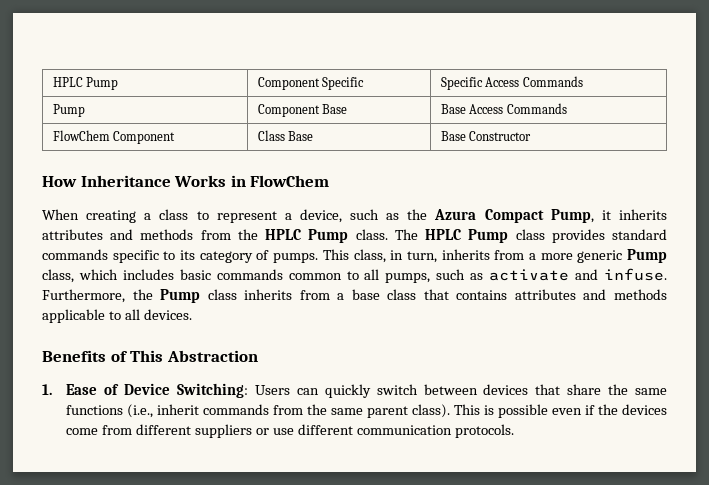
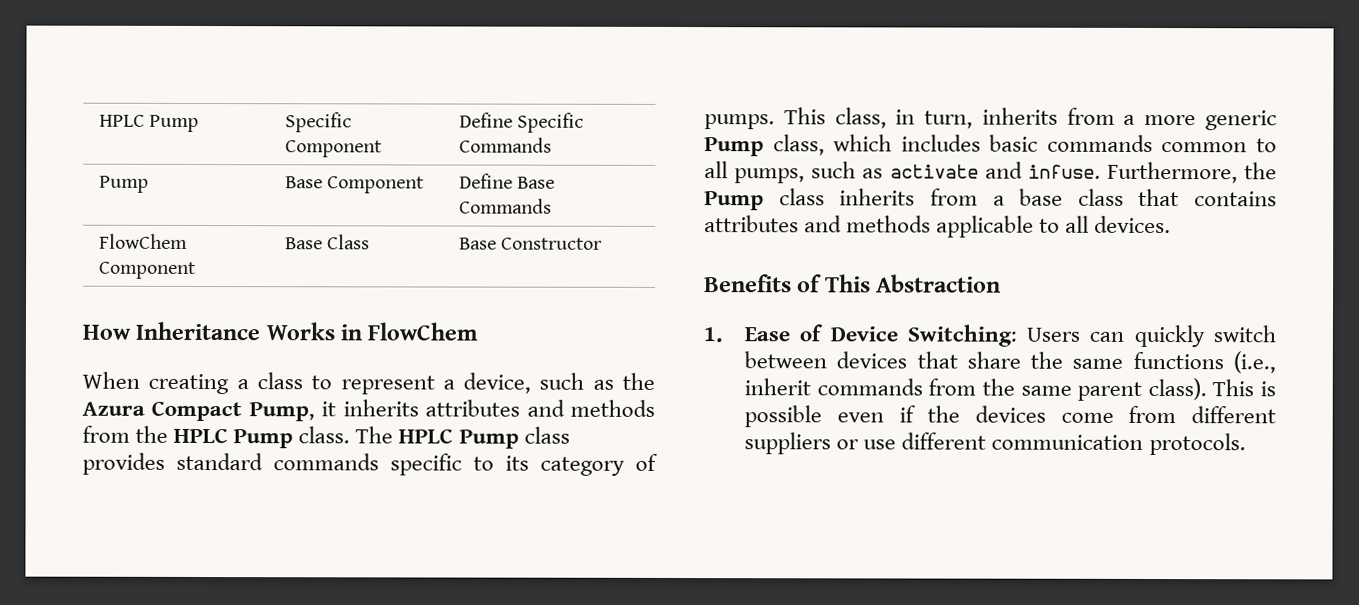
[257,77,365,90] [440,77,520,90] Component Specific | Specific Access -> [284,112,352,133] [284,140,382,158] [458,112,585,133] Specific Component | Define Specific
[257,104,348,117] [440,104,504,114] Component Base | Base Access -> [284,176,425,194] [458,173,556,189] Base Component | Define Base
(176, 137) none -> [284,237,323,250] Base
[288,131,314,141] Base -> (371, 242) none

